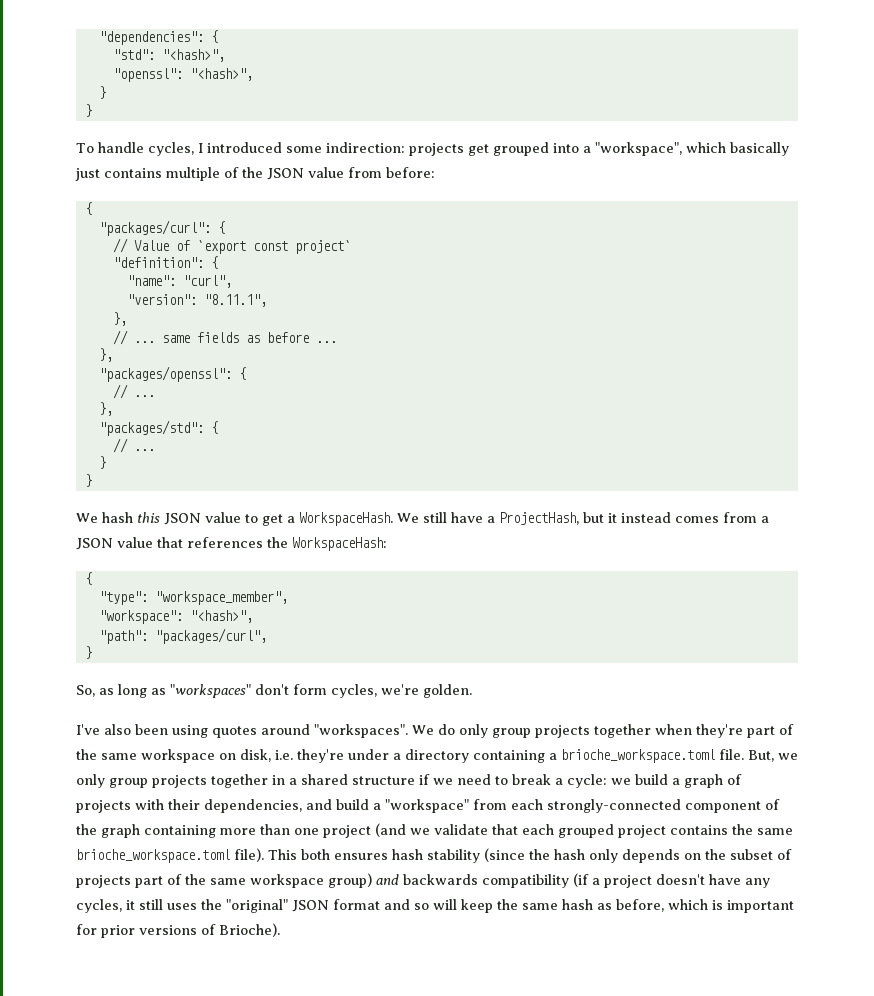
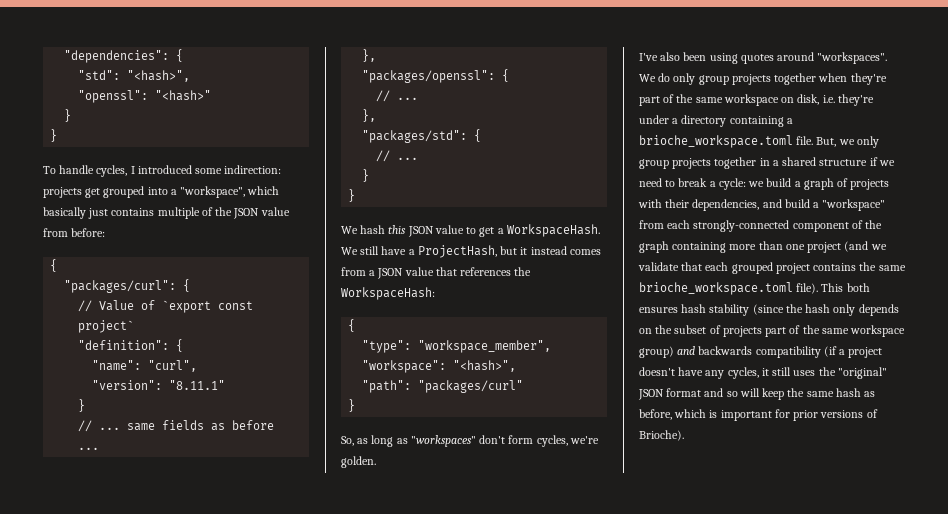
[189,68,253,81] "<hash>", -> [155,90,212,101] "<hash>"
[203,294,267,307] [112,312,127,326] "8.11.1", // }, -> [169,380,226,390] [78,399,86,412] "8.11.1" // }
[154,628,267,644] "packages/curl", -> [418,380,524,393] "packages/curl"

